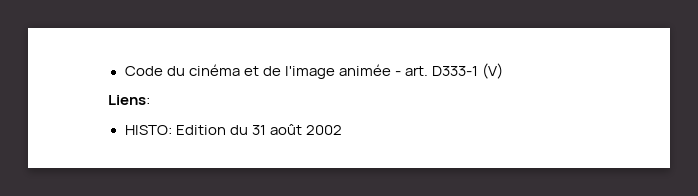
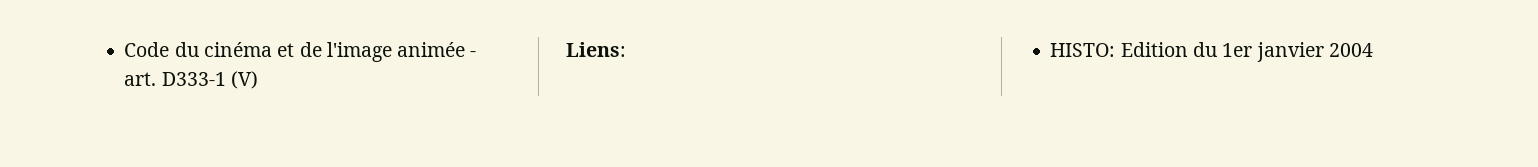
[251,124,342,135] 31 août 2002 -> [1222,42,1373,62] 1er janvier 2004

